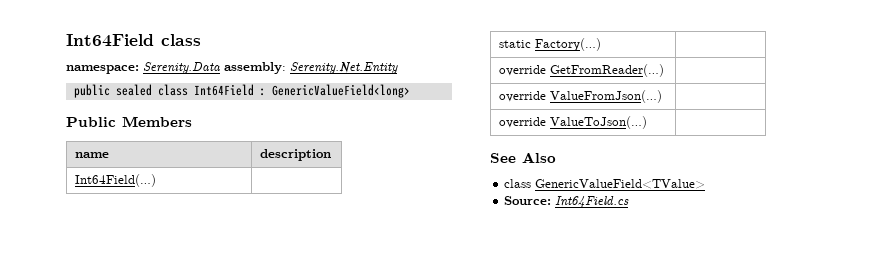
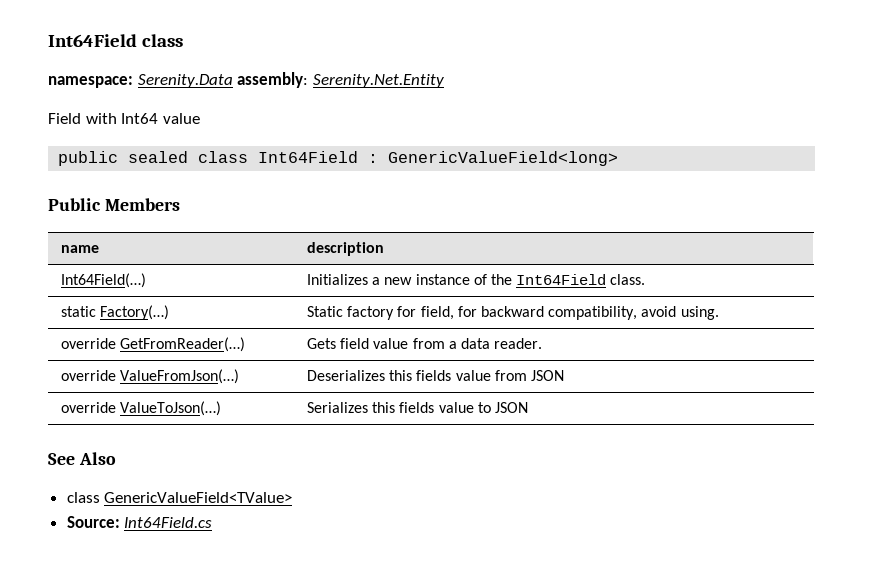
(398, 68) none -> [48,113,200,124] // Field with Int64 value
[499,38,602,51] [499,64,665,77] [499,90,663,103] [499,116,648,129] // static Factory(…) | // override GetFromReader(…) | // override ValueFromJson(…) | // override ValueToJson(…) | -> [307,274,646,285] [61,305,170,320] [307,306,719,320] [61,337,246,352] [307,338,543,349] [61,369,240,384] [307,370,565,381] [61,401,222,416] [307,402,529,413] Initializes a new instance of the Int64Field class. // static Factory(…) | Static factory for field, for backward compatibility, avoid using. // override GetFromReader(…) | Gets field value from a data reader. // override ValueFromJson(…) | Deserializes this fields value from JSON // override ValueToJson(…) | Serializes this fields value to JSON

